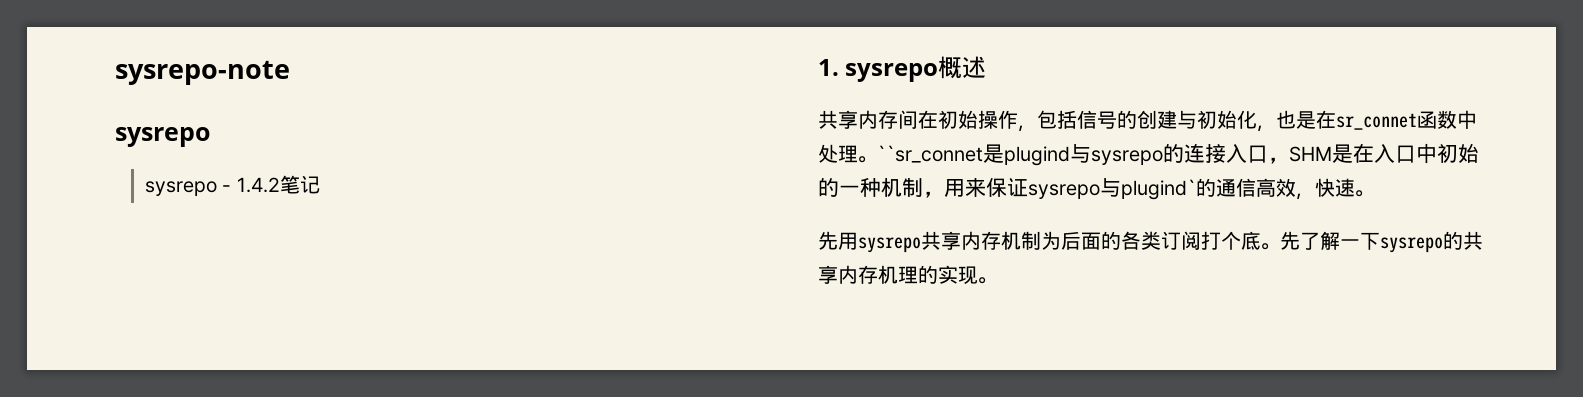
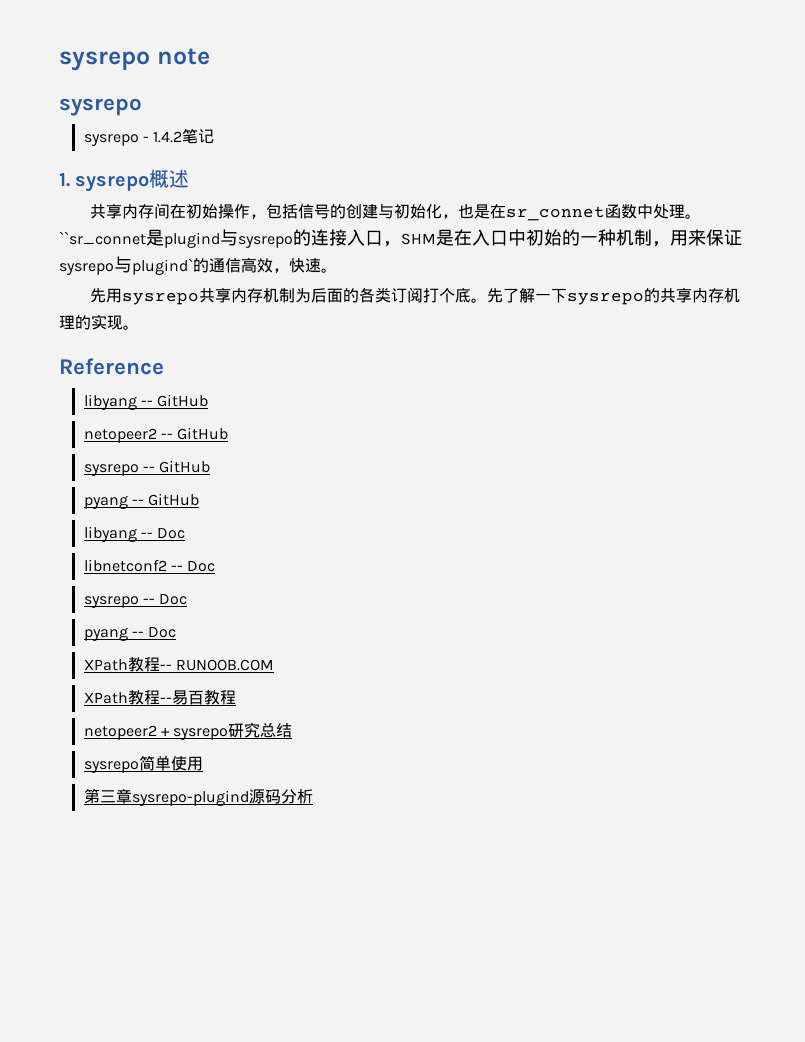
[115,60,290,85] sysrepo-note -> [59,48,210,71] sysrepo note
(997, 280) none -> [59,358,164,375] [83,394,209,410] [83,427,229,443] [83,460,211,476] [83,493,200,509] [83,526,186,542] [83,559,216,572] [83,593,188,608] [83,626,177,641] [83,657,274,672] [83,690,236,705] [83,722,293,740] [83,755,203,773] [83,788,313,806] // Reference // libyang -- GitHub // netopeer2 -- GitHub // sysrepo -- GitHub // pyang -- GitHub // libyang -- Doc // libnetconf2 -- Doc // sysrepo -- Doc // pyang -- Doc // XPath教程-- RUNOOB.COM // XPath教程--易百教程 // netopeer2 + sysrepo研究总结 // sysrepo简单使用 // 第三章sysrepo-plugind源码分析

